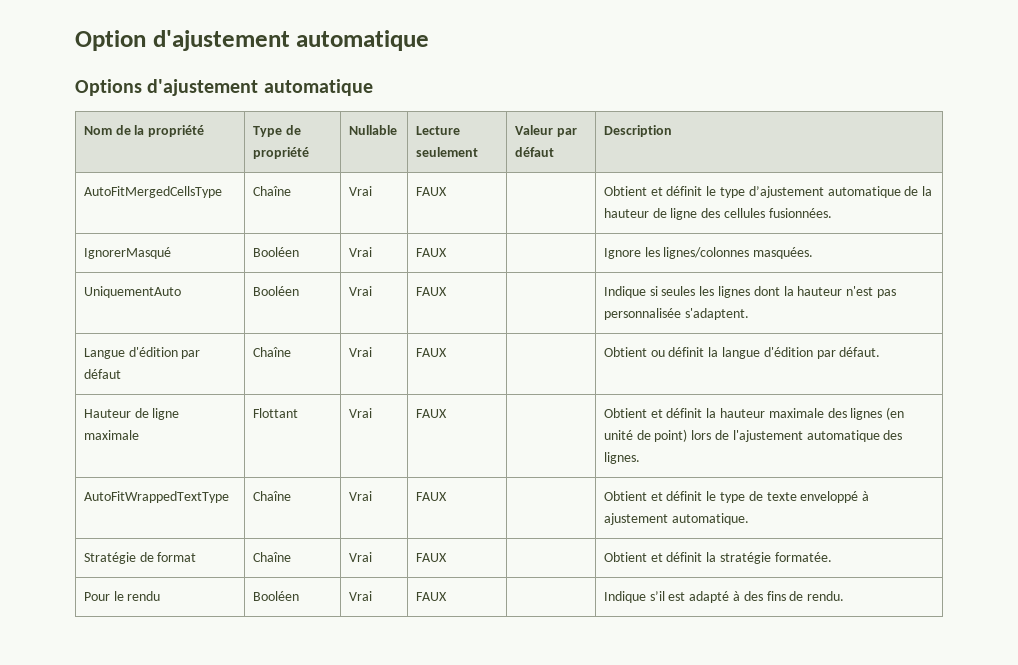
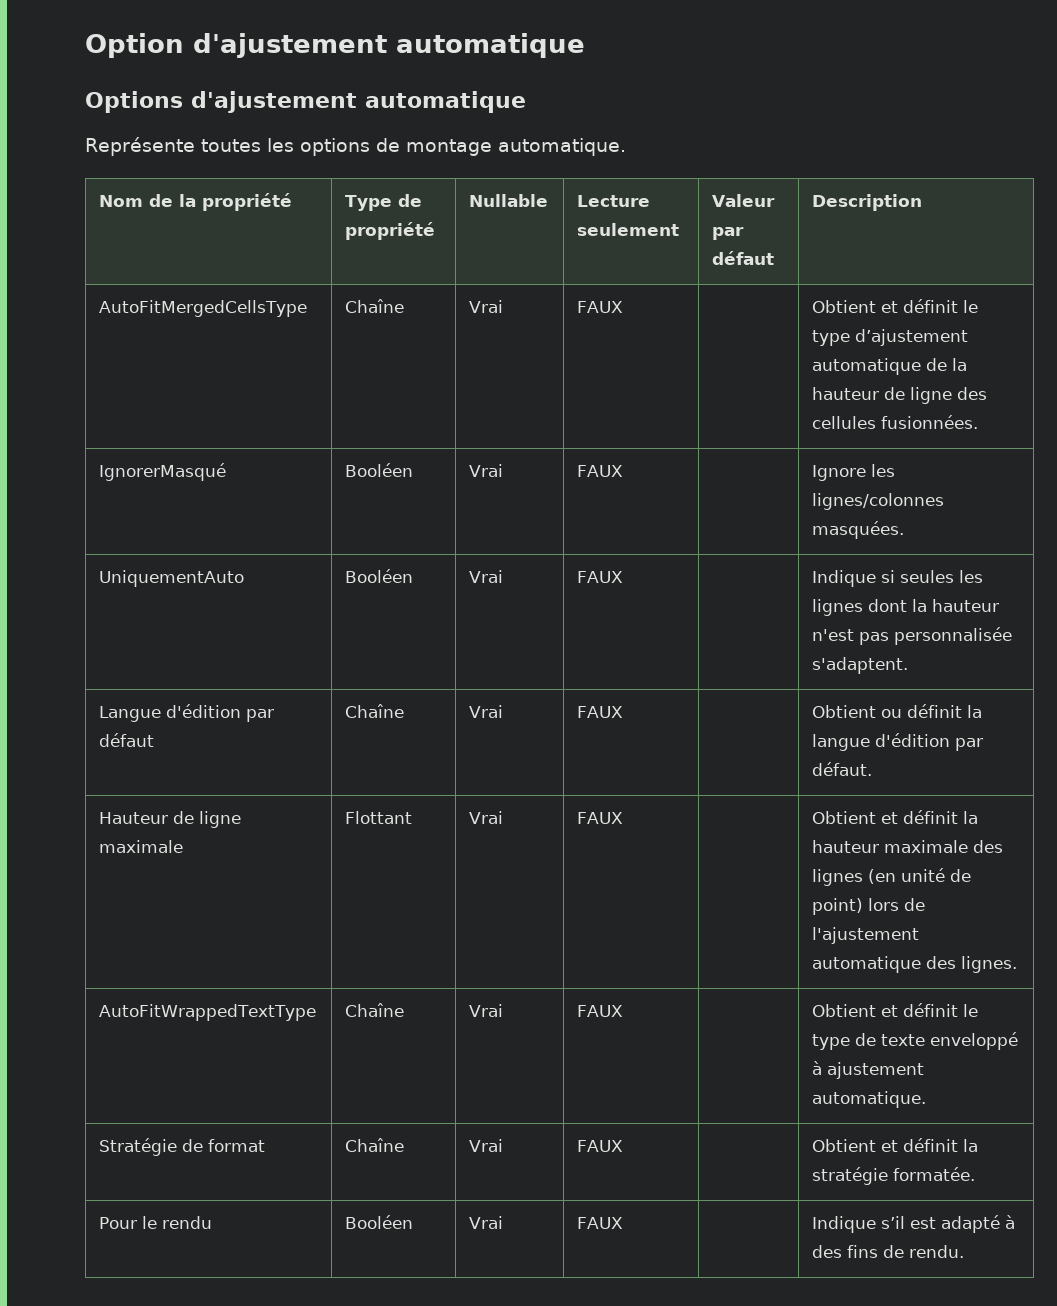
(373, 87) none -> [85,137,626,156] // Représente toutes les options de montage automatique.

